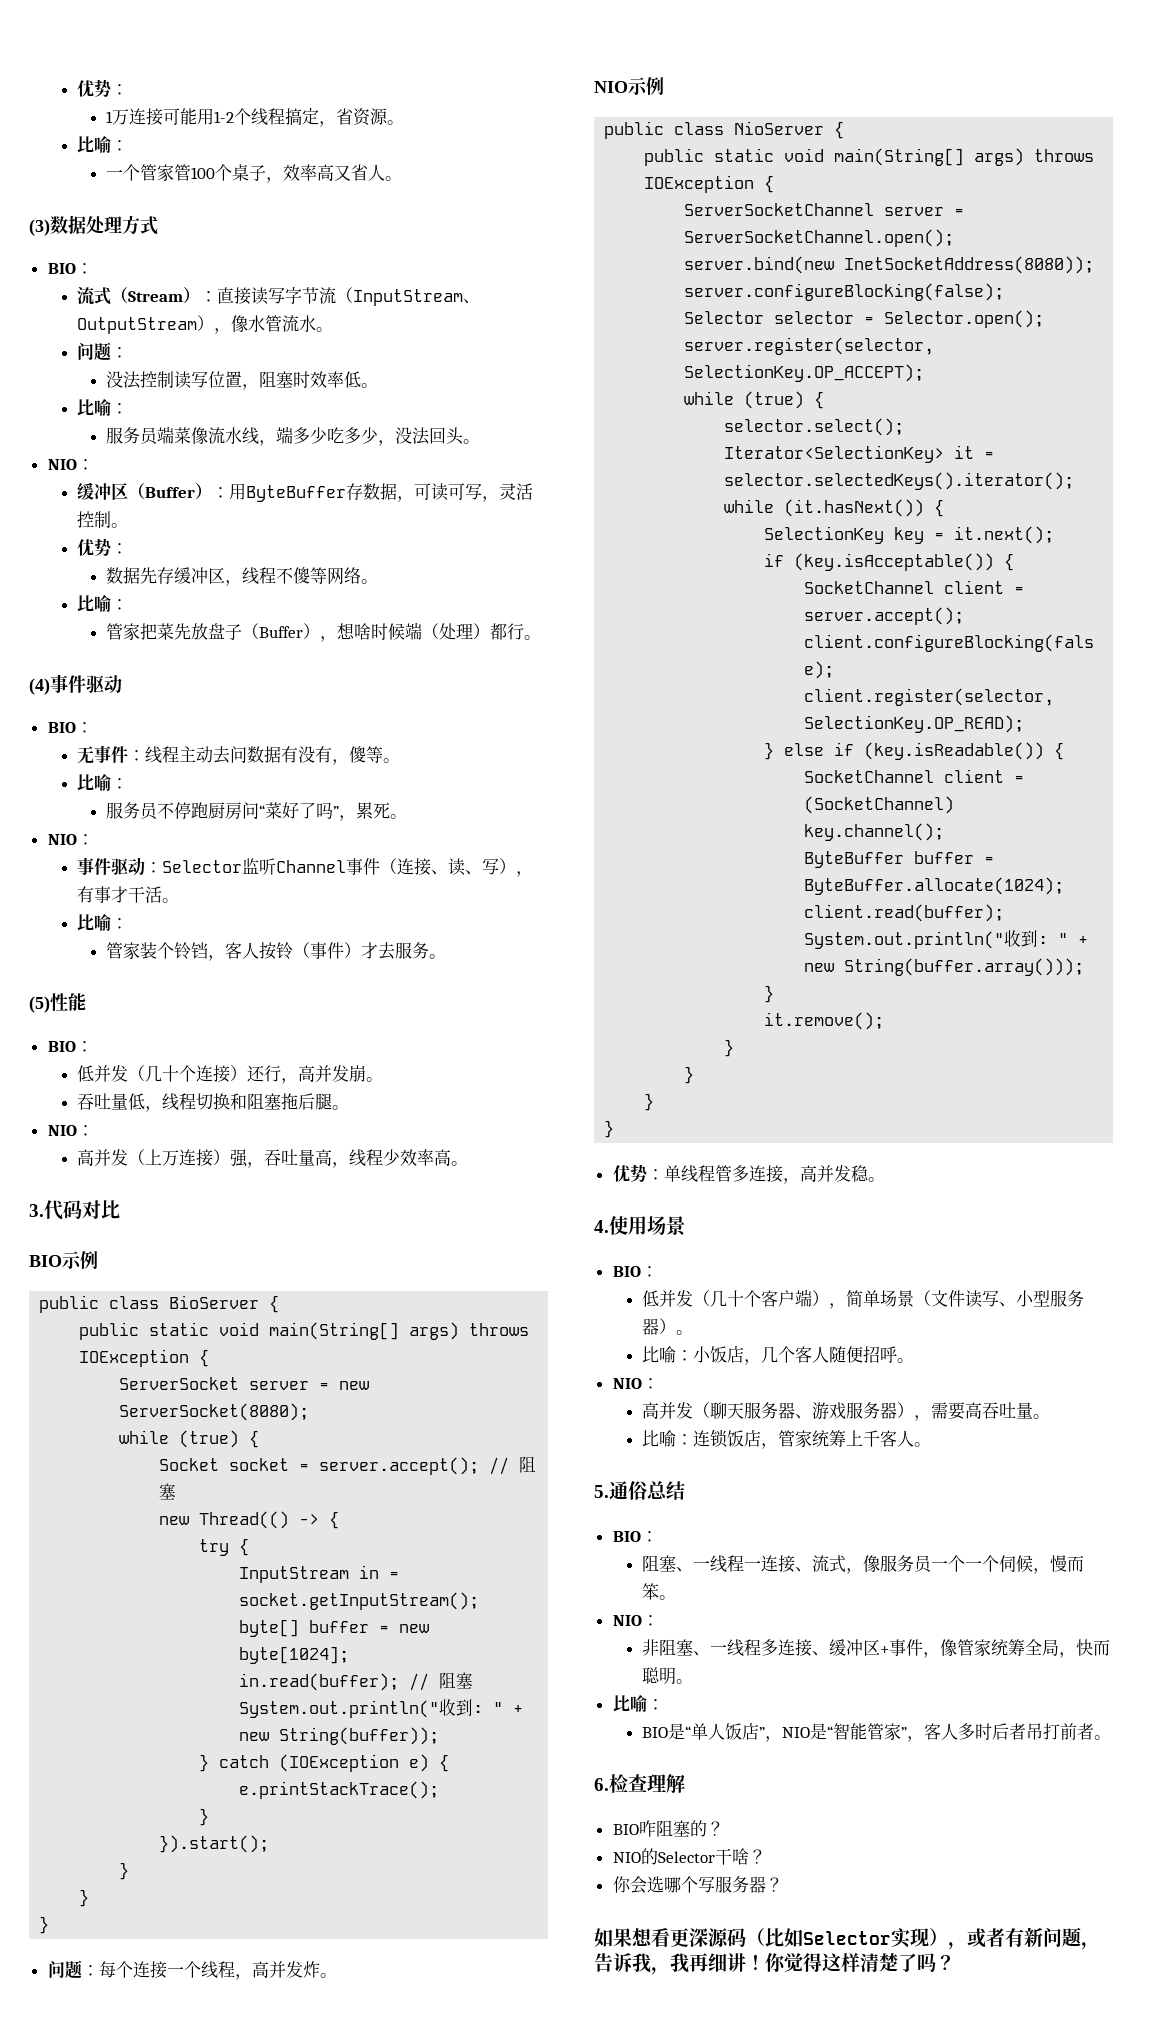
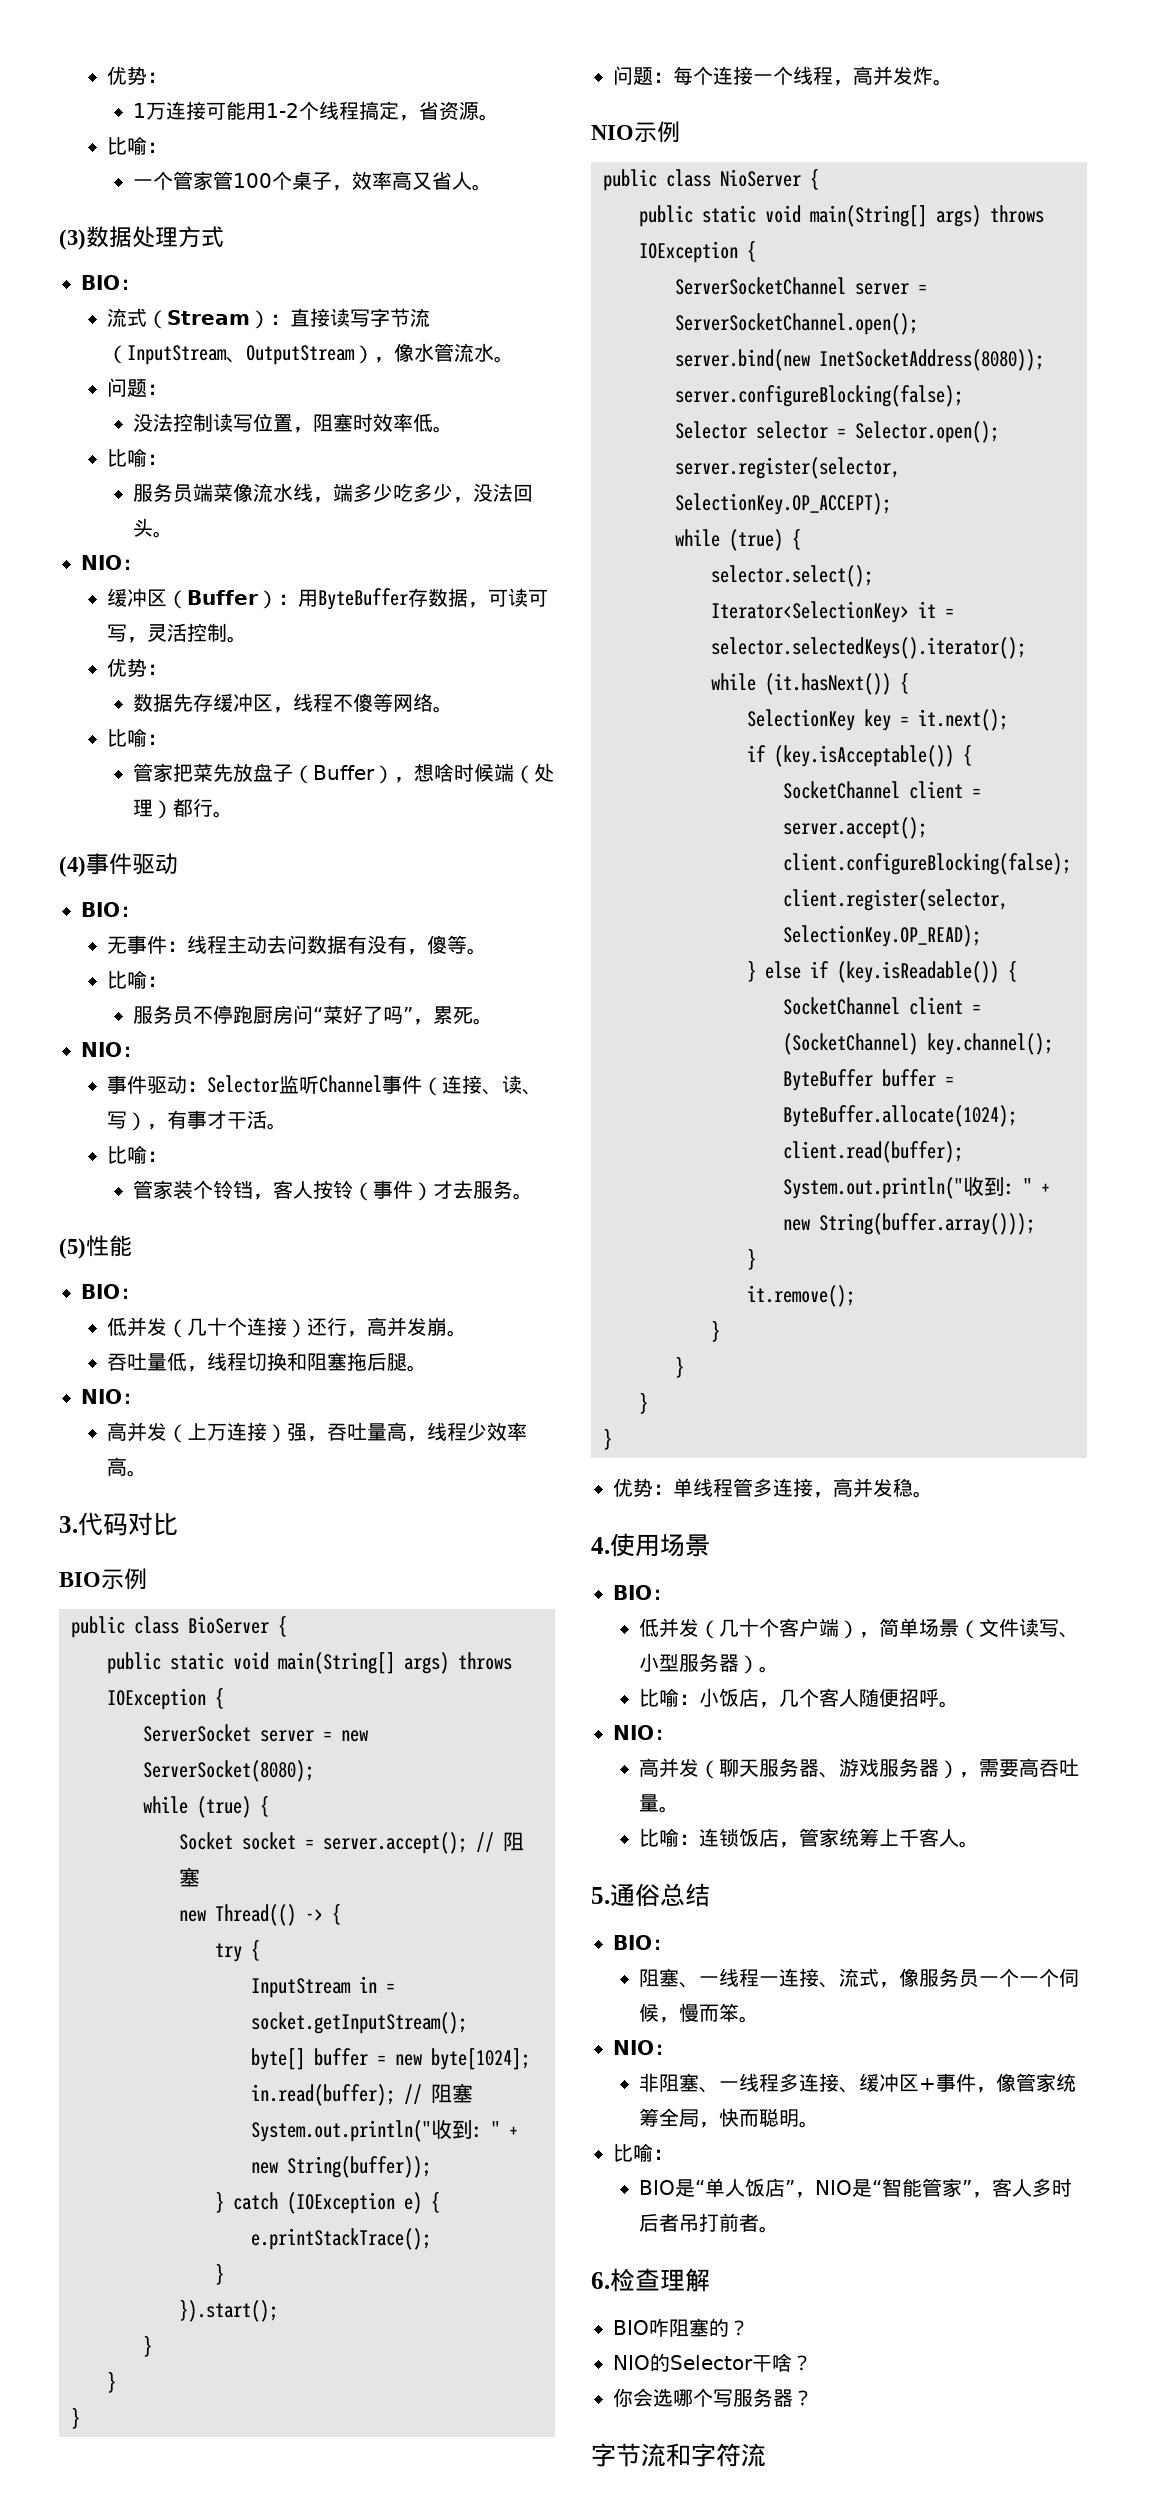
[594,1927,1100,1950] [594,1952,955,1975] 如果想看更深源码（比如Selector实现），或者有新问题，告诉我，我再细讲！你觉得这样清楚了吗？ -> [591,2443,766,2467] 字节流和字符流

